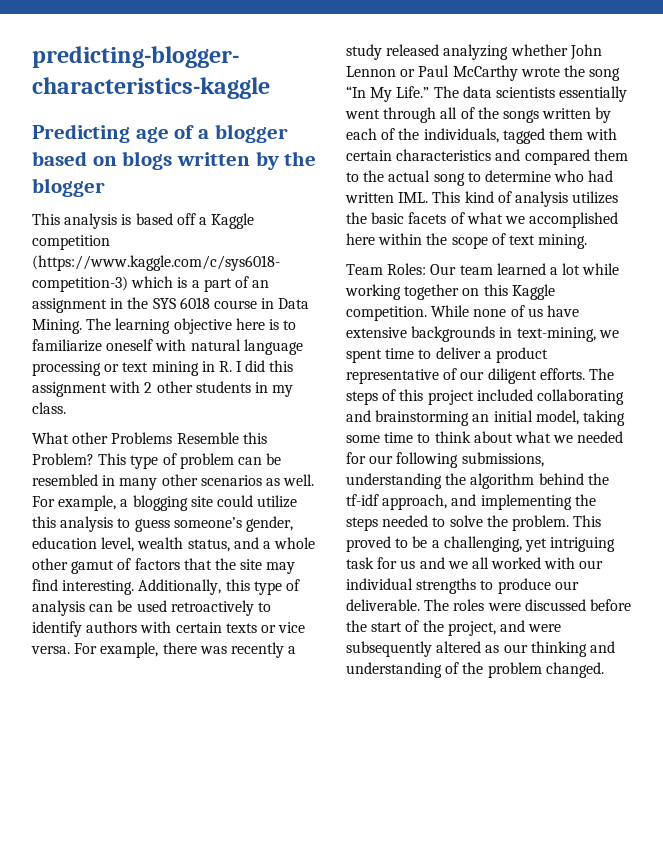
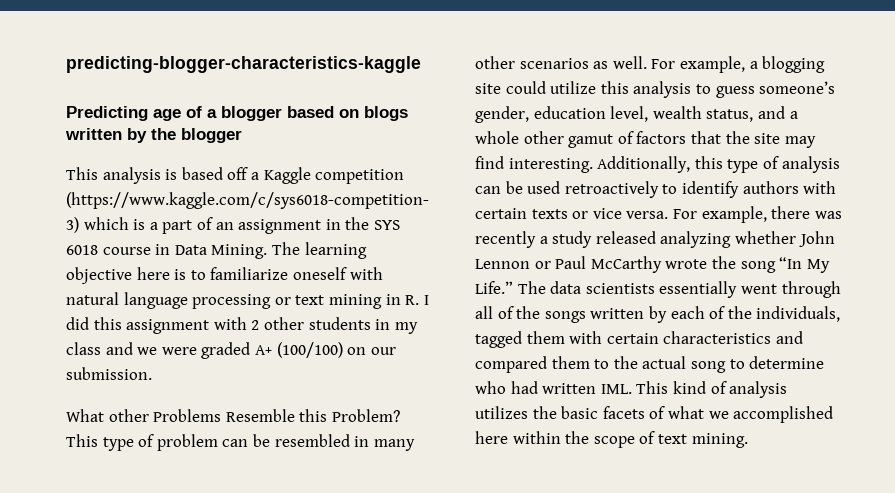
[32,402,66,414] class. -> [66,342,396,359] [66,367,152,380] class and we were graded A+ (100/100) on our submission.
[346,263,620,275] [345,284,555,300] [346,305,579,321] [346,326,619,342] [346,347,548,363] [346,368,614,384] [346,389,624,405] [346,410,625,426] [346,431,624,443] [346,452,544,468] [346,473,609,489] [346,494,596,510] [346,515,602,531] [346,536,616,552] [346,557,604,569] [346,578,579,594] [346,599,631,611] [346,620,562,636] [346,641,615,657] [346,662,604,678] // Team Roles: Our team learned a lot while working together on this Kaggle competition. While none of us have extensive backgrounds in text-mining, we spent time to deliver a product representative of our diligent efforts. The steps of this project included collaborating and brainstorming an initial model, taking some time to think about what we needed for our following submissions, understanding the algorithm behind the tf-idf approach, and implementing the steps needed to solve the problem. This proved to be a challenging, yet intriguing task for us and we all worked with our individual strengths to produce our deliverable. The roles were discussed before the start of the project, and were subsequently altered as our thinking and understanding of the problem changed. -> (748, 440) none

